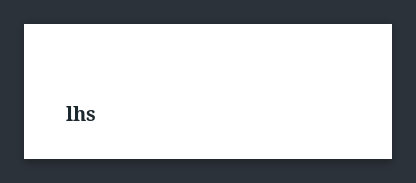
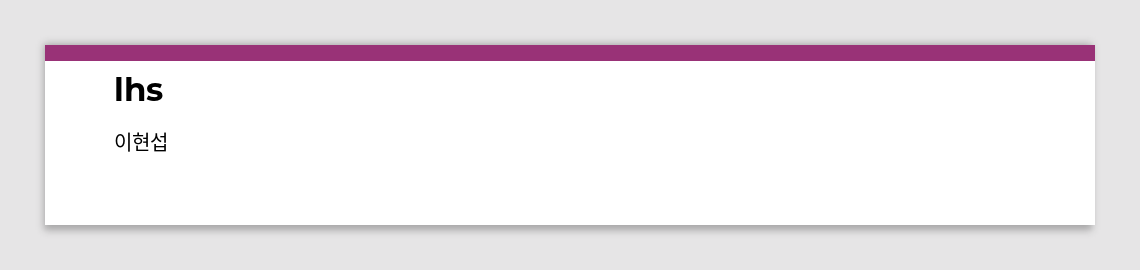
(96, 113) none -> [114,132,168,152] // 이현섭

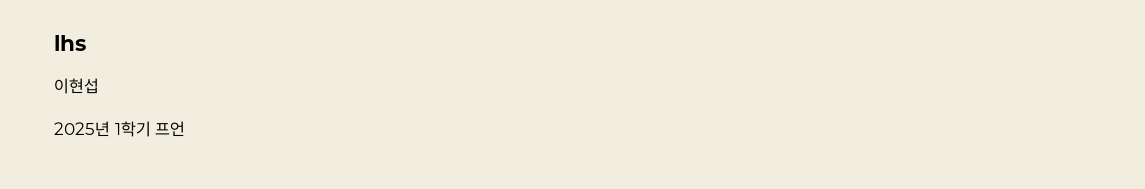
(168, 142) none -> [54,121,186,137] // 2025년 1학기 프언

